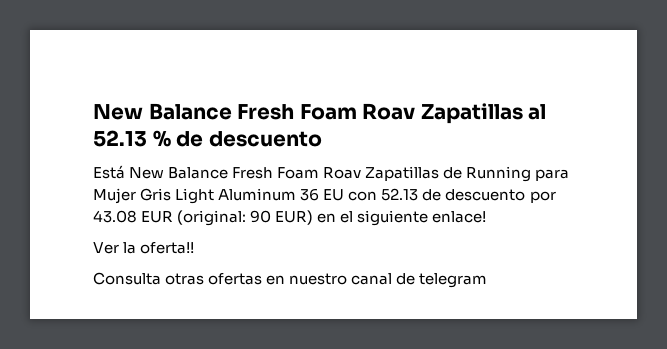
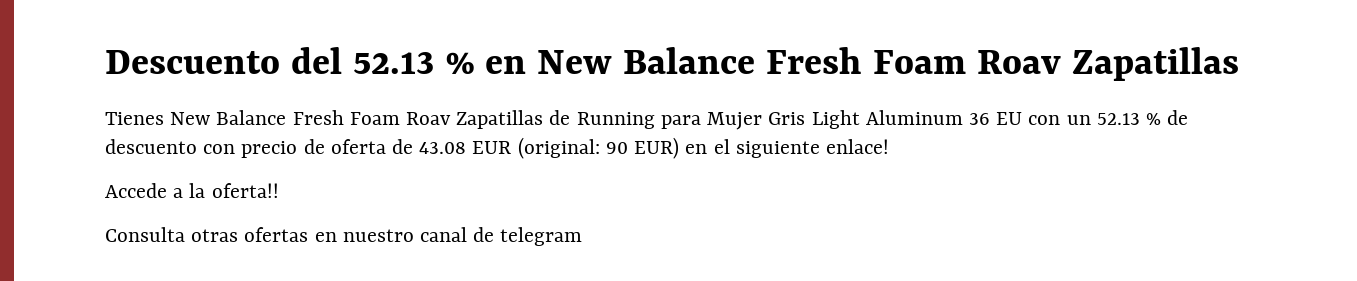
[93,103,547,124] [93,130,322,147] [93,165,125,179] New Balance Fresh Foam Roav Zapatillas al 52.13 % de descuento // Está -> [105,47,1240,81] [105,112,164,125] Descuento del 52.13 % en New Balance Fresh Foam Roav Zapatillas // Tienes
[381,188,556,203] 52.13 de descuento por -> [1066,110,1189,125] [105,139,414,158] un 52.13 % de descuento con precio de oferta de
[93,242,119,254] Ver -> [105,183,184,198] Accede a

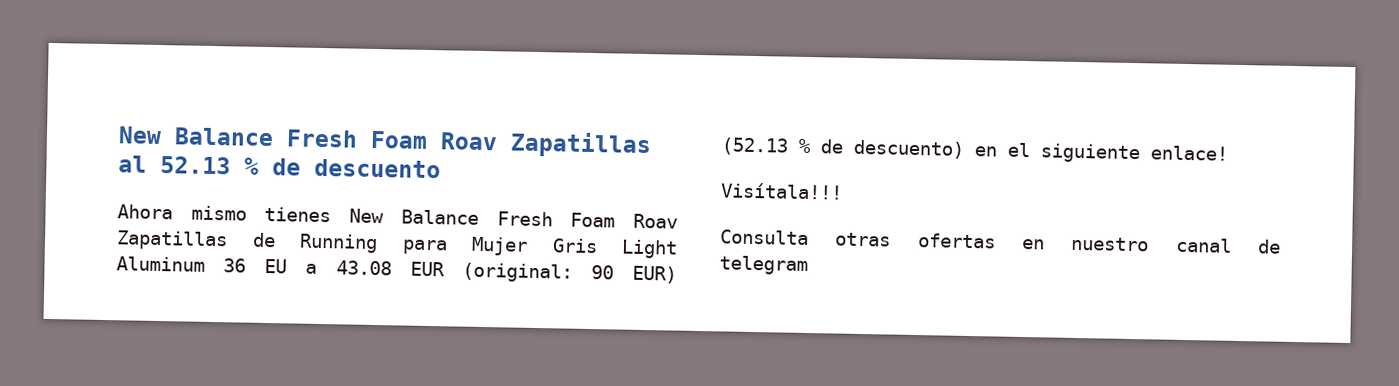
[105,47,1240,81] [105,112,164,125] Descuento del 52.13 % en New Balance Fresh Foam Roav Zapatillas // Tienes -> [118,126,652,159] [118,155,441,179] [117,204,332,223] New Balance Fresh Foam Roav Zapatillas al 52.13 % de descuento // Ahora mismo tienes
[1028,110,1189,125] [105,139,414,158] con un 52.13 % de descuento con precio de oferta de -> [305,263,318,274] a
(680, 148) none -> [721,137,964,159] (52.13 % de descuento)
[105,183,279,198] Accede a la oferta!! -> [720,182,843,200] Visítala!!!

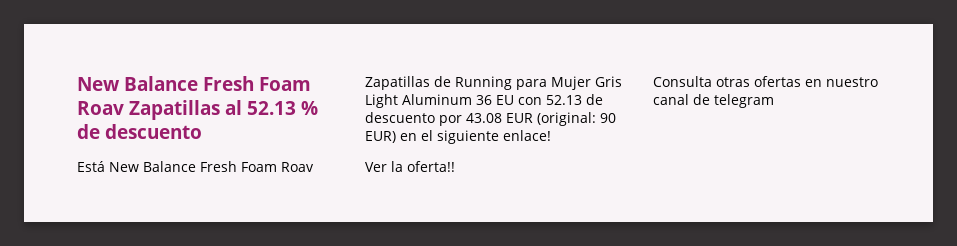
[117,204,332,223] Ahora mismo tienes -> [77,161,105,172] Está
[305,263,318,274] a -> [518,94,603,105] [365,112,462,126] con 52.13 de descuento por
[721,137,964,159] (52.13 % de descuento) -> (396, 137) none
[720,182,843,200] Visítala!!! -> [365,161,455,172] Ver la oferta!!

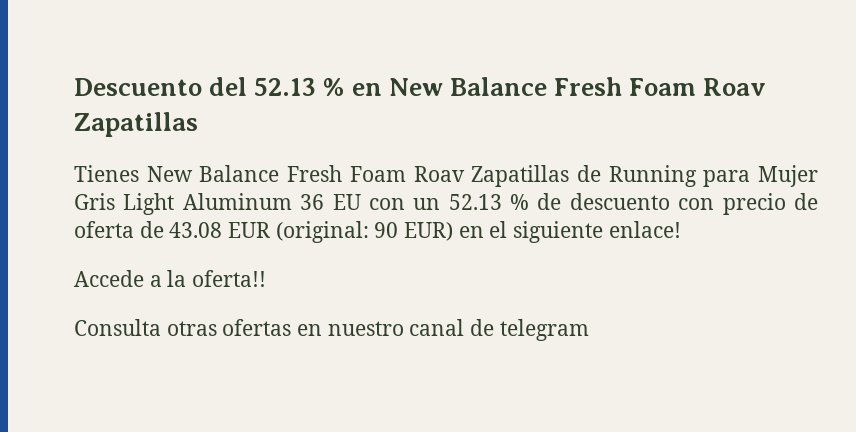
[77,76,311,91] [77,100,318,120] [77,124,202,139] [77,161,105,172] New Balance Fresh Foam Roav Zapatillas al 52.13 % de descuento // Está -> [74,77,767,96] [74,112,198,137] [74,165,139,182] Descuento del 52.13 % en New Balance Fresh Foam Roav Zapatillas // Tienes
[546,94,603,105] [365,112,462,126] 52.13 de descuento por -> [413,193,818,215] [74,221,164,238] un 52.13 % de descuento con precio de oferta de
[365,162,387,172] Ver -> [74,270,162,287] Accede a

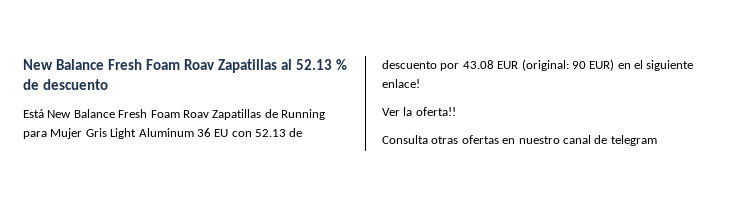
[74,77,767,96] [74,112,198,137] [74,165,139,182] Descuento del 52.13 % en New Balance Fresh Foam Roav Zapatillas // Tienes -> [23,59,348,73] [23,79,109,90] [23,109,44,118] New Balance Fresh Foam Roav Zapatillas al 52.13 % de descuento // Está
[413,193,818,215] [74,221,164,238] un 52.13 % de descuento con precio de oferta de -> [255,128,303,137] [382,60,460,71] 52.13 de descuento por
[74,270,162,287] Accede a -> [382,108,400,116] Ver

